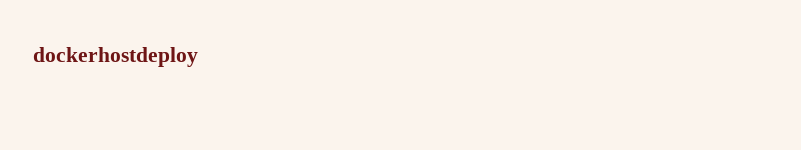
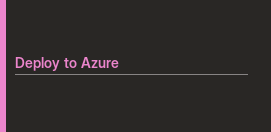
[33,47,198,67] dockerhostdeploy -> [15,57,119,71] Deploy to Azure

